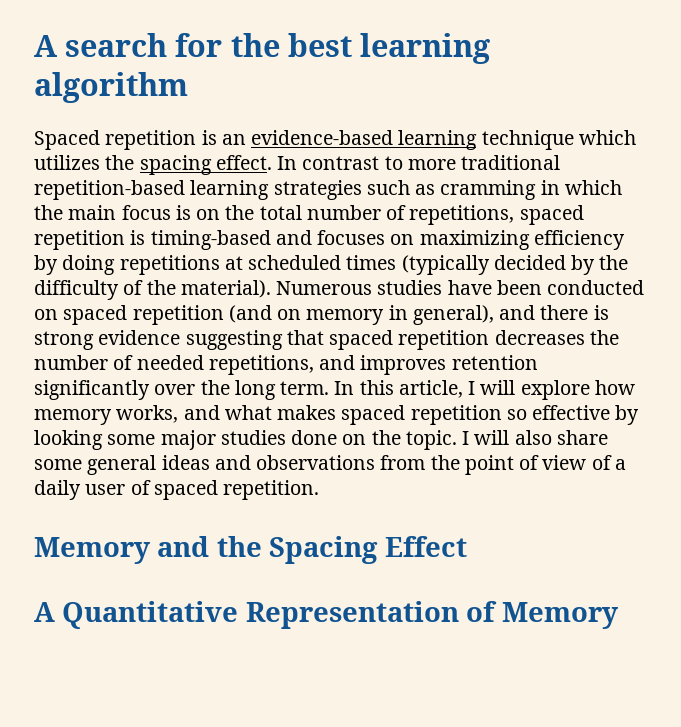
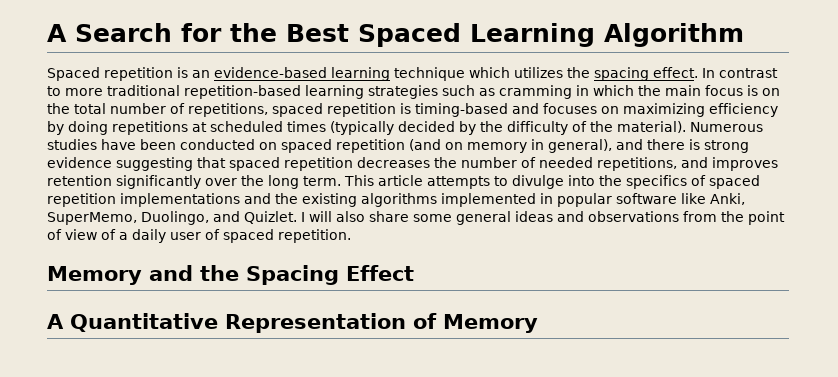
[34,33,168,57] A search -> [47,23,172,42] A Search
[287,33,491,64] [34,72,188,103] best learning algorithm -> [286,23,744,47] Best Spaced Learning Algorithm
[334,380,635,400] [34,405,640,425] [34,430,457,450] In this article, I will explore how memory works, and what makes spaced repetition so effective by looking some major studies done on the topic. -> [344,175,760,189] [47,193,745,207] [47,211,297,225] This article attempts to divulge into the specifics of spaced repetition implementations and the existing algorithms implemented in popular software like Anki, SuperMemo, Duolingo, and Quizlet.

